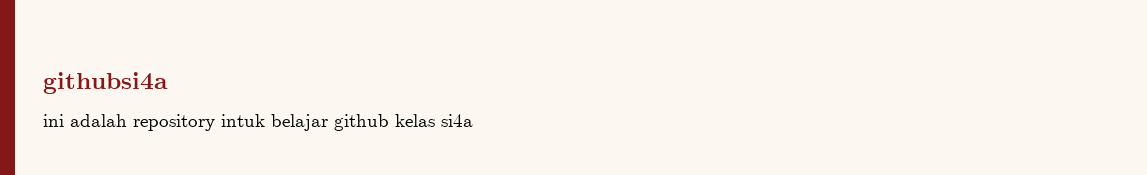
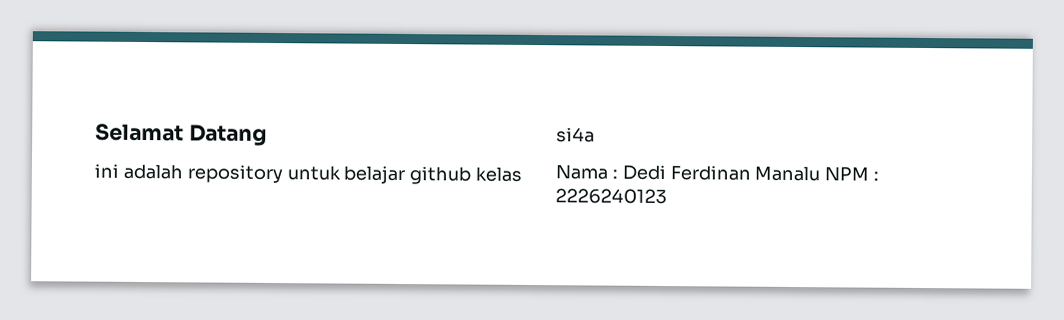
[43,72,168,94] githubsi4a -> [95,123,267,146] Selamat Datang
[221,114,265,127] intuk -> [286,165,341,181] untuk
(473, 120) none -> [555,164,880,182] [555,188,667,205] // Nama : Dedi Ferdinan Manalu NPM : 2226240123

